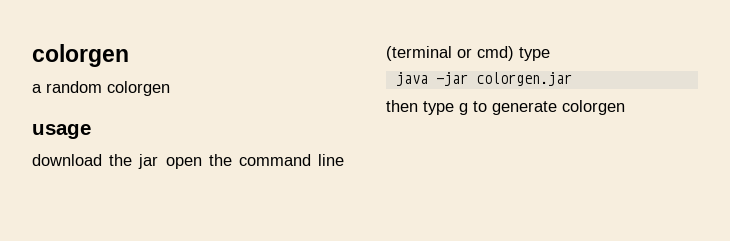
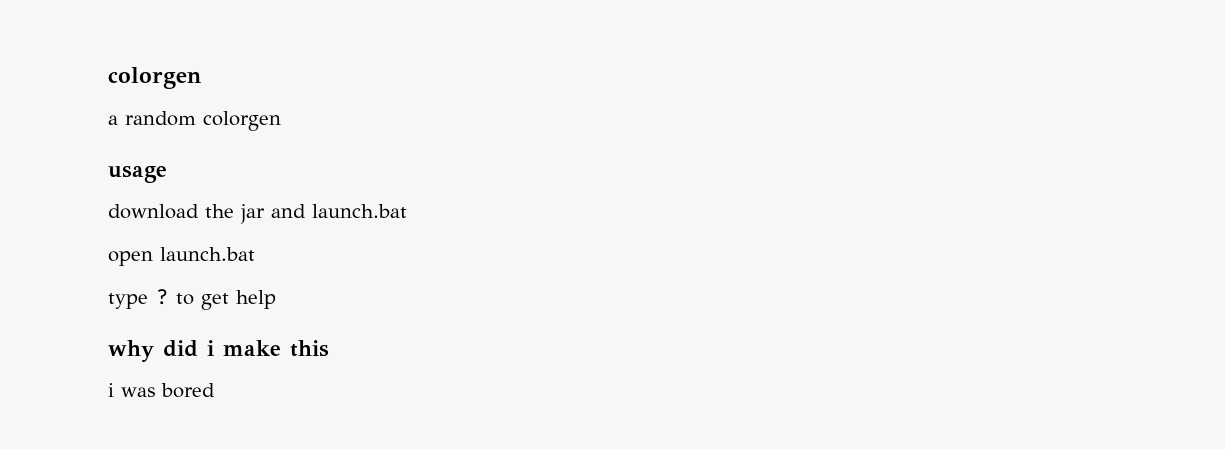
[165,154,344,169] [386,46,550,61] [395,72,572,86] [386,100,625,115] open the command line (terminal or cmd) type // java -jar colorgen.jar // then type g to generate colorgen -> [271,204,407,218] [108,247,255,266] [108,289,276,310] [108,340,329,362] [108,383,215,398] and launch.bat // open launch.bat // type ? to get help // why did i make this // i was bored

